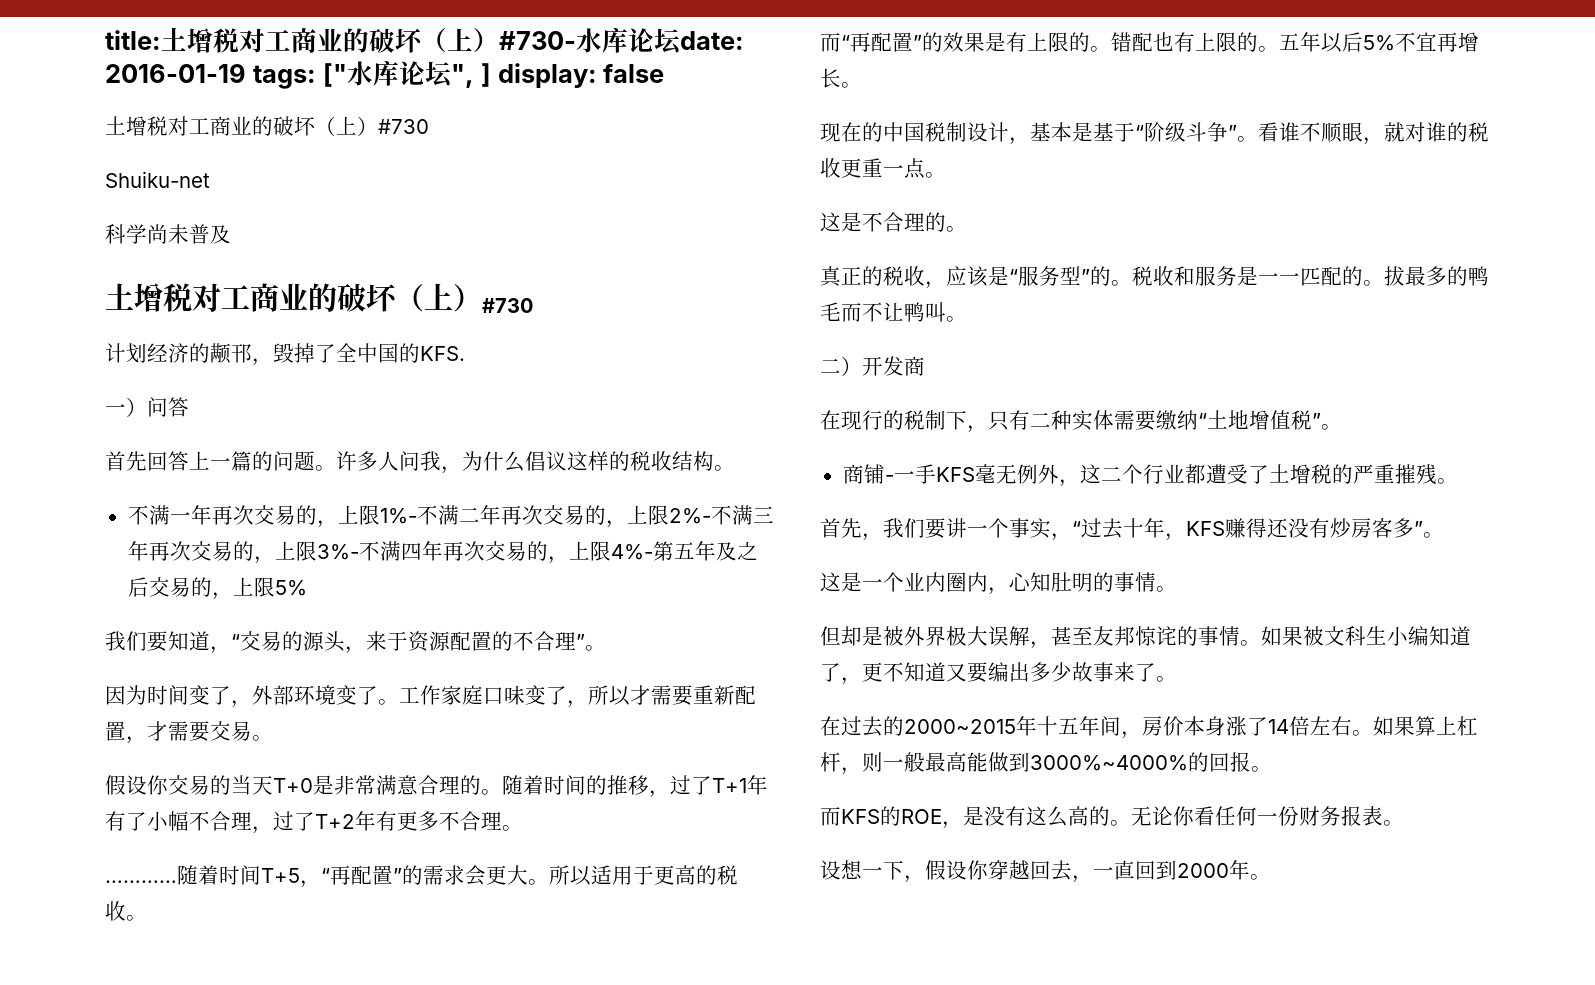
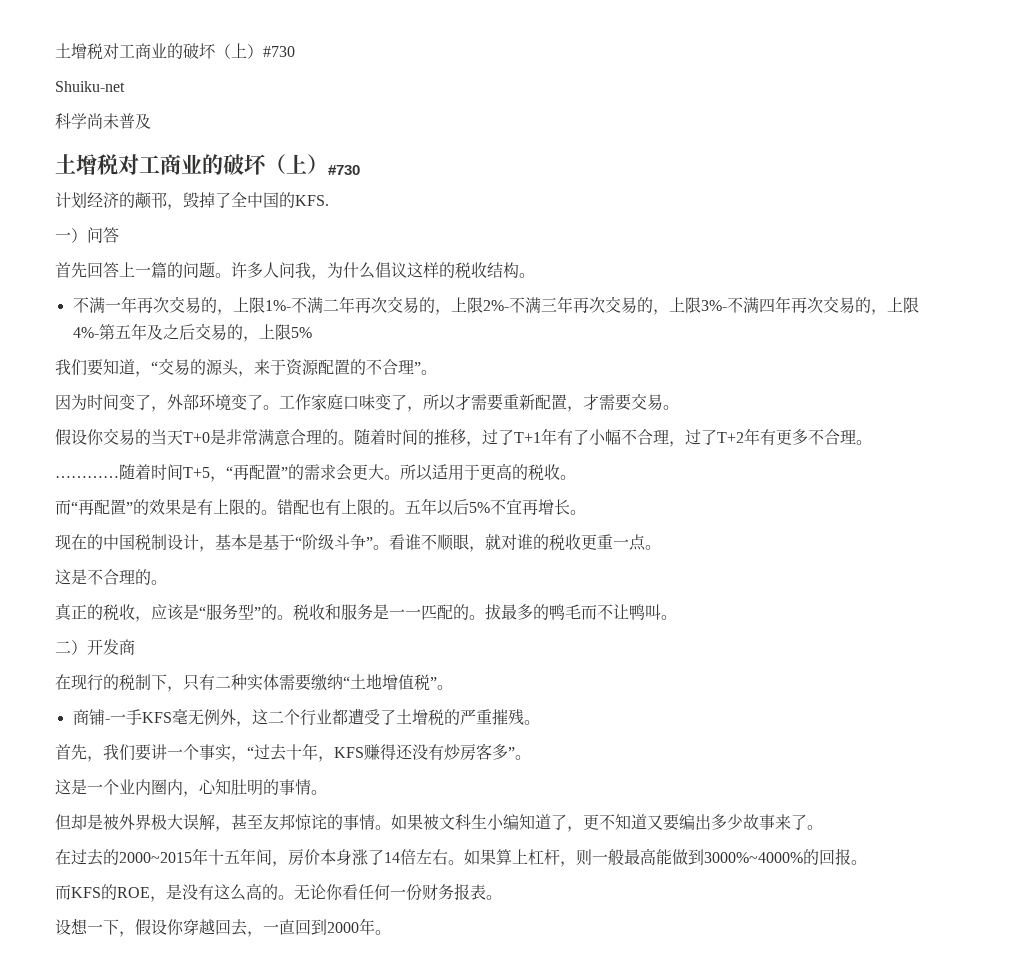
[105,27,744,55] [105,60,665,89] title:土增税对工商业的破坏（上）#730-水库论坛date: 2016-01-19 tags: ["水库论坛", ] display: false // -> (55, 50) none

